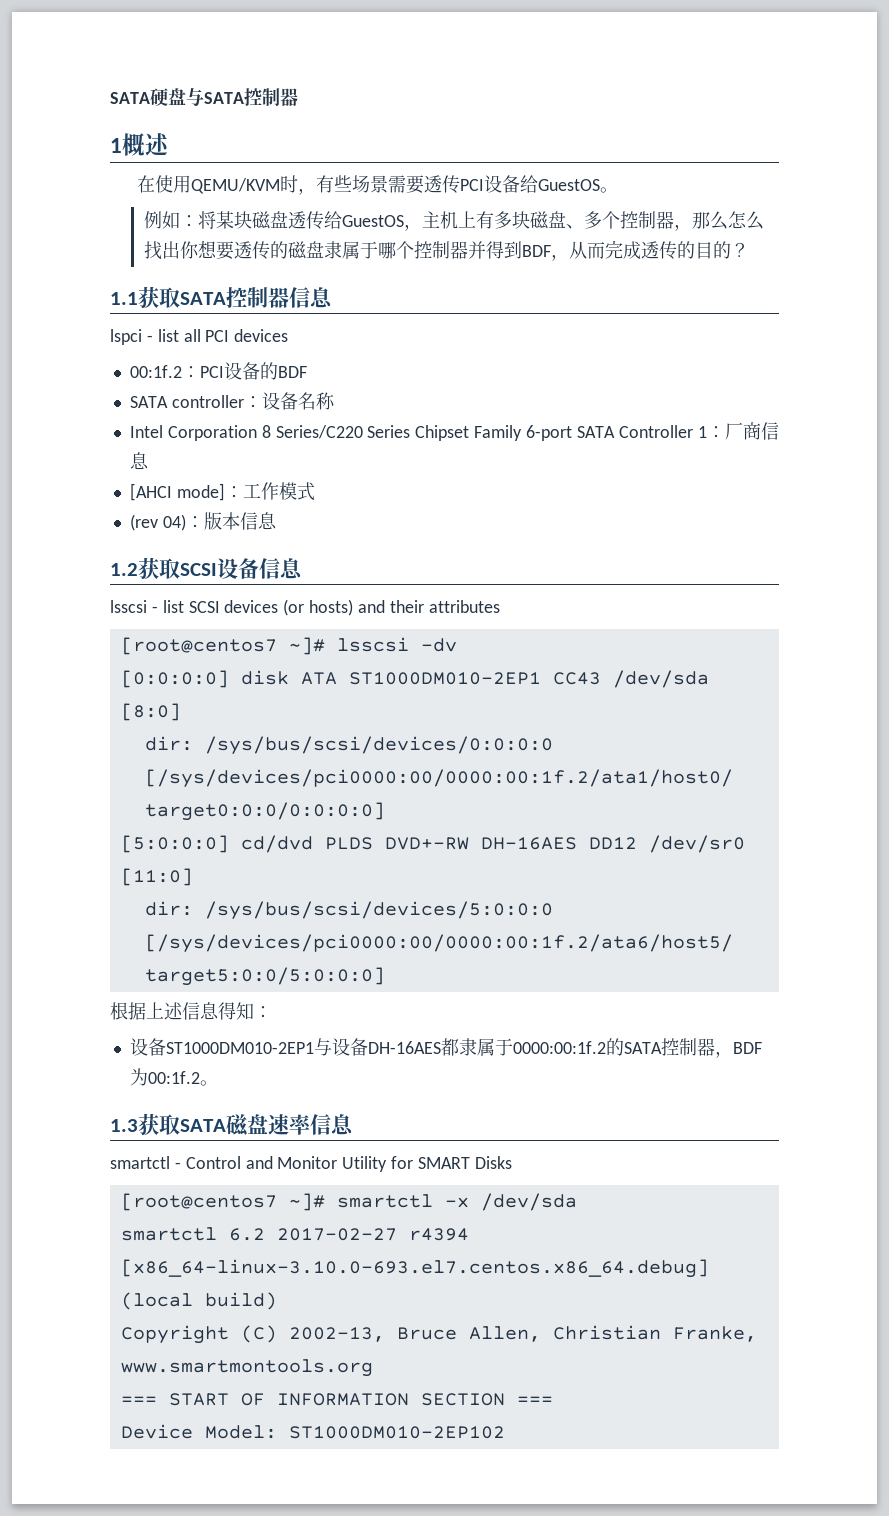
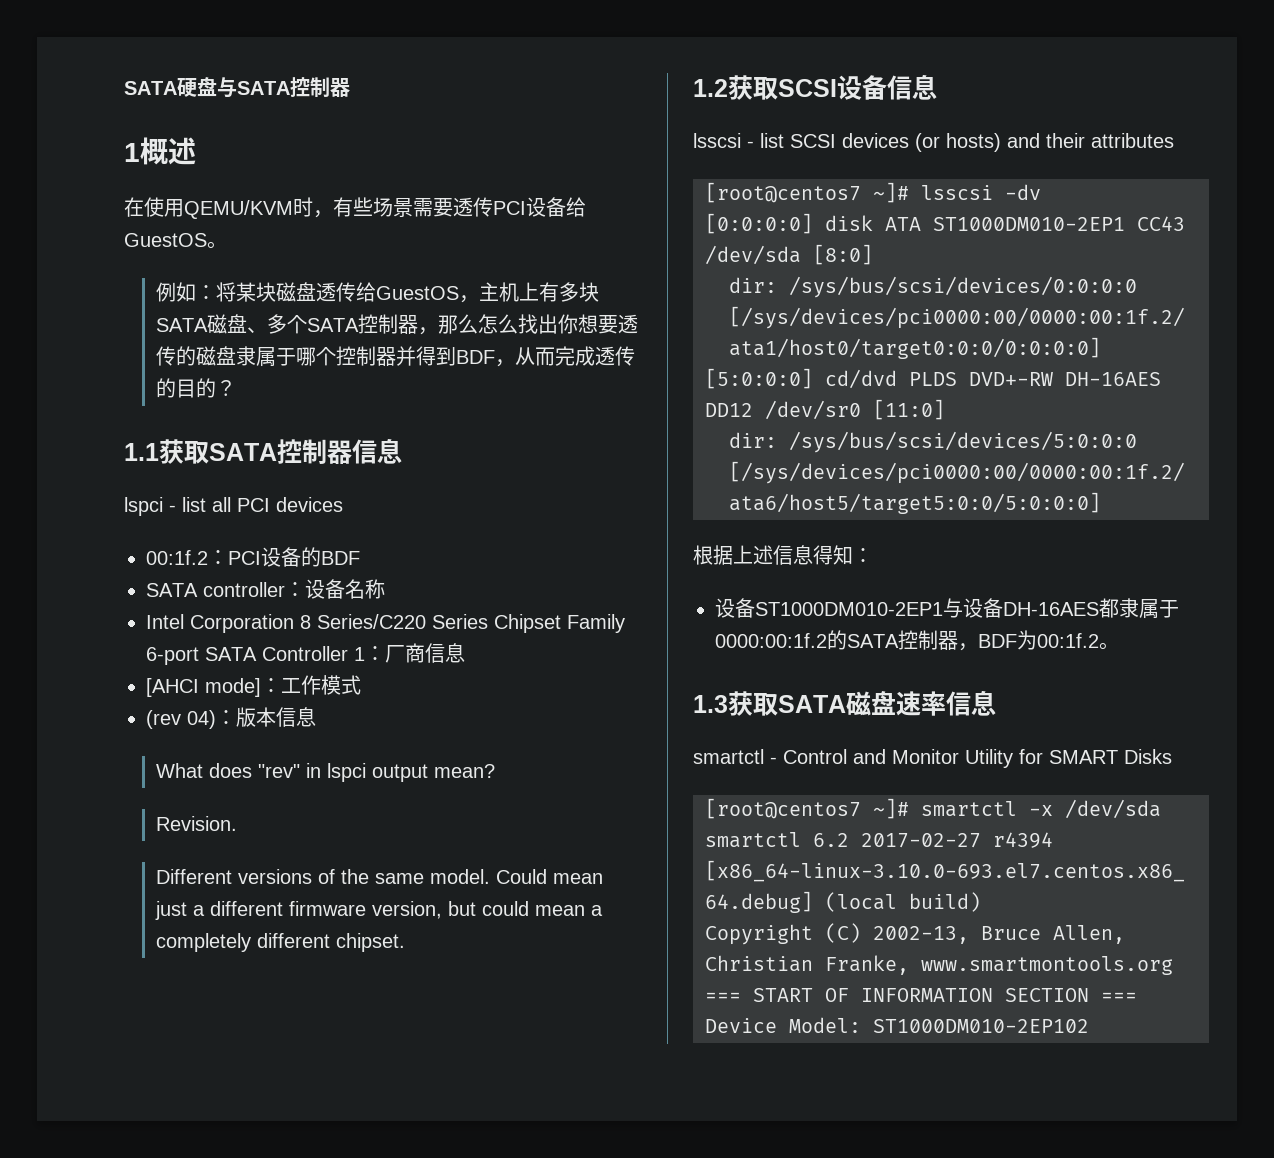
(531, 220) none -> [156,318,209,332] SATA
(621, 220) none -> [307,318,360,332] SATA
(277, 521) none -> [156,763,496,782] [156,816,238,831] [156,869,604,884] [155,901,604,920] [156,933,406,952] // What does "rev" in lspci output mean? // Revision. // Different versions of the same model. Could mean just a different firmware version, but could mean a completely different chipset.

